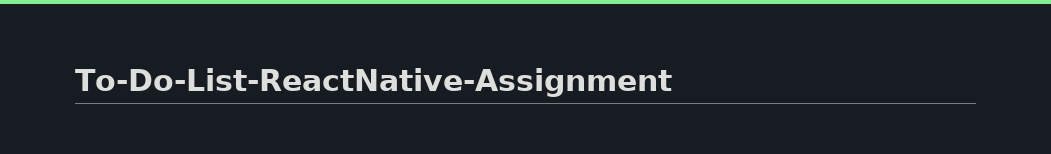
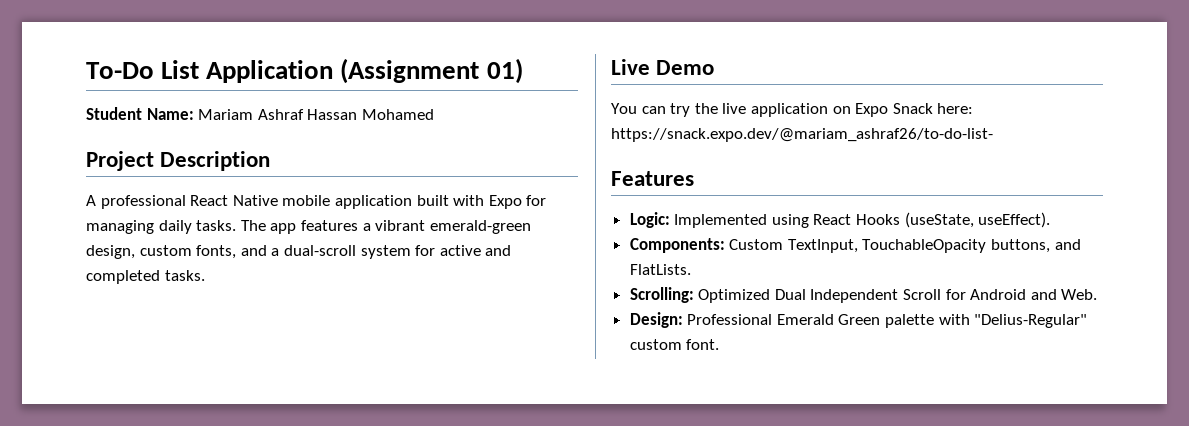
[75,68,672,97] To-Do-List-ReactNative-Assignment -> [86,58,523,84] [86,107,434,120] [86,151,271,171] [86,195,547,209] [86,220,531,234] [86,245,512,259] [86,270,205,284] [611,59,715,75] [611,103,974,117] [611,128,993,142] [611,171,694,186] [629,212,1051,228] [629,238,1081,253] [629,264,691,275] [629,287,1098,303] [629,312,1088,328] [629,339,720,350] To-Do List Application (Assignment 01) // Student Name: Mariam Ashraf Hassan Mohamed // Project Description // A professional React Native mobile application built with Expo for managing daily tasks. The app features a vibrant emerald-green design, custom fonts, and a dual-scroll system for active and completed tasks. // Live Demo // You can try the live application on Expo Snack here: https://snack.expo.dev/@mariam_ashraf26/to-do-list- // Features // Logic: Implemented using React Hooks (useState, useEffect). // Components: Custom TextInput, TouchableOpacity buttons, and FlatLists. // Scrolling: Optimized Dual Independent Scroll for Android and Web. // Design: Professional Emerald Green palette with "Delius-Regular" custom font.

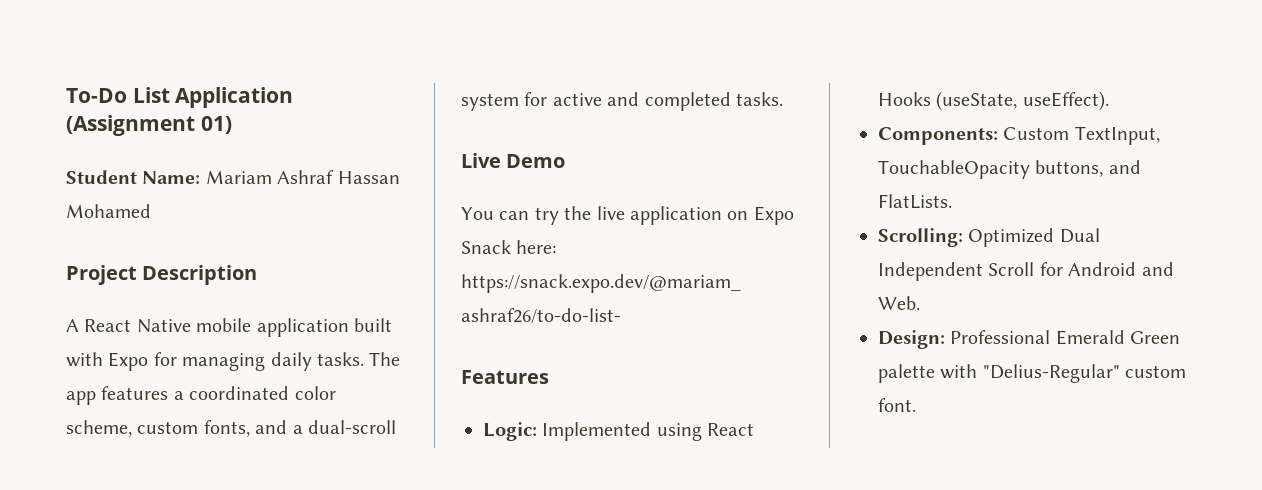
[100,195,186,209] professional -> (79, 325) none
[375,220,531,234] [86,245,135,259] vibrant emerald-green design, -> [189,386,336,400] [66,420,132,437] coordinated color scheme,

